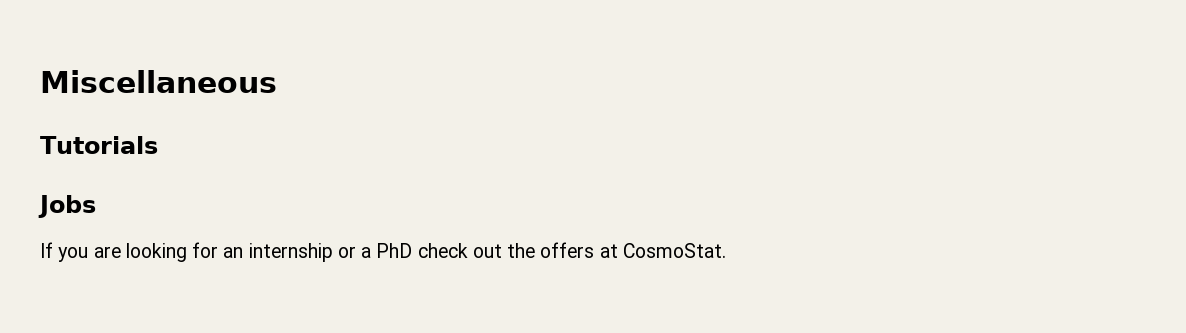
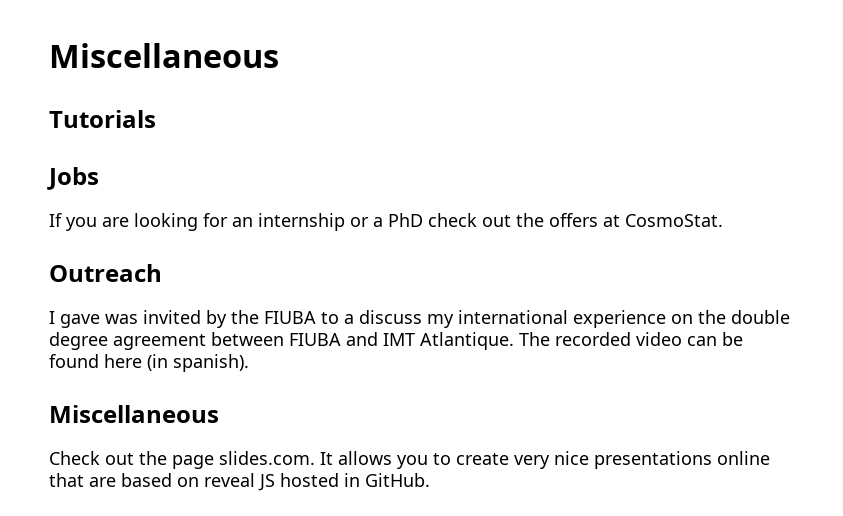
(726, 250) none -> [49,264,162,282] [49,310,790,328] [49,332,743,350] [49,354,249,372] [49,405,219,423] [49,451,770,469] [49,473,430,491] // Outreach // I gave was invited by the FIUBA to a discuss my international experience on the double degree agreement between FIUBA and IMT Atlantique. The recorded video can be found here (in spanish). // Miscellaneous // Check out the page slides.com. It allows you to create very nice presentations online that are based on reveal JS hosted in GitHub.

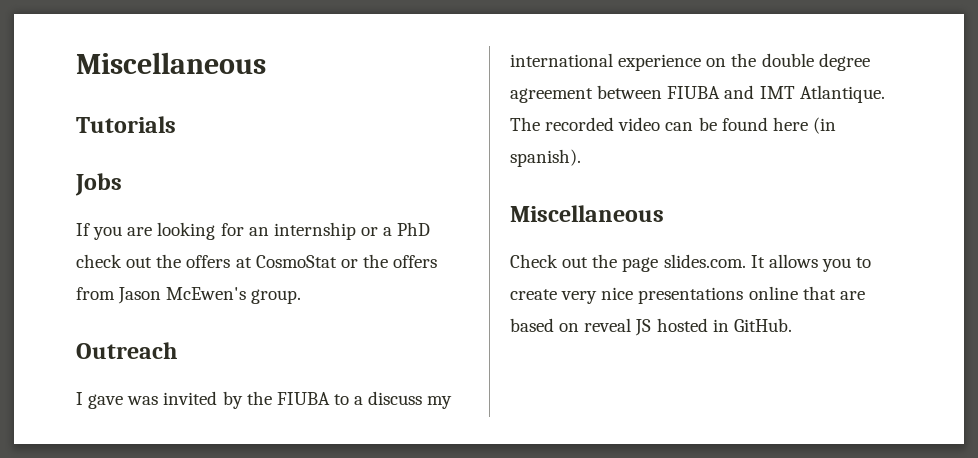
[625,214,723,227] CosmoStat. -> [255,254,438,268] [76,287,302,304] CosmoStat or the offers from Jason McEwen's group.

